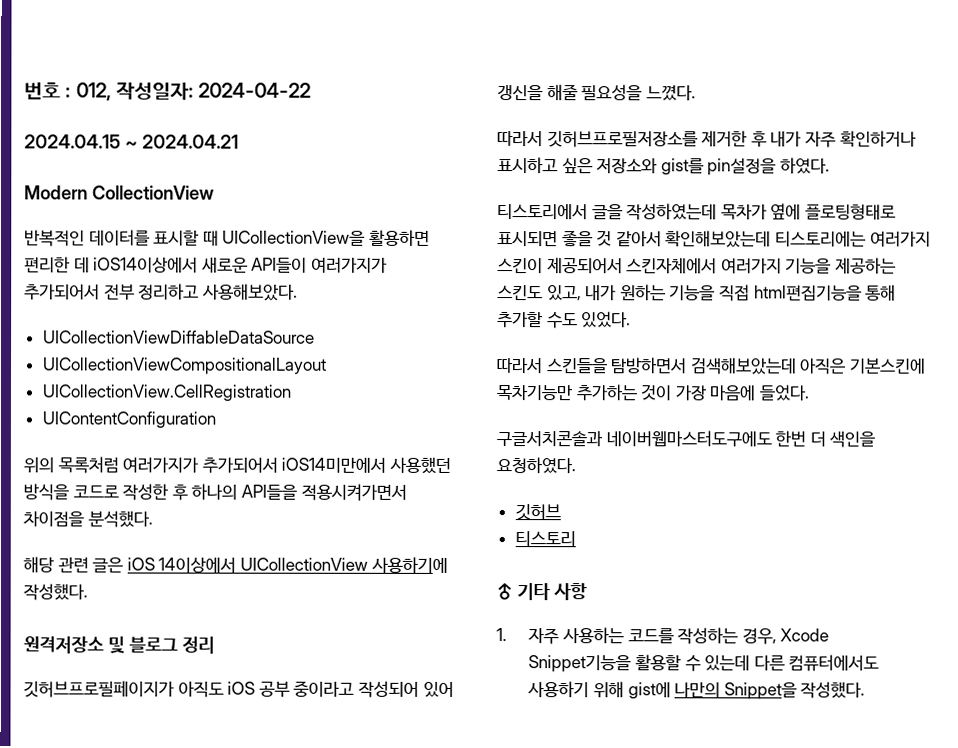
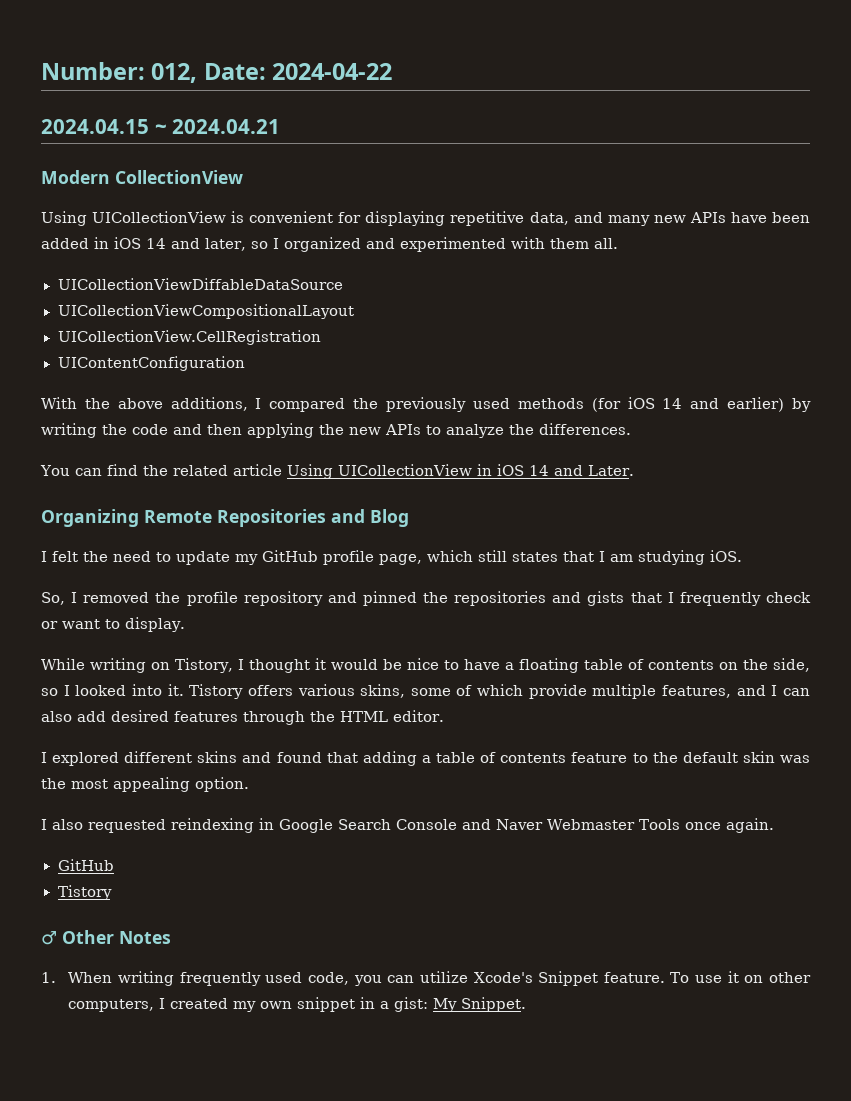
[24,81,194,101] 번호 : 012, 작성일자: -> [41,62,266,83] Number: 012, Date:
[24,229,430,247] [24,256,388,273] [24,283,298,301] [42,330,315,344] [41,357,327,375] [41,384,291,402] [41,411,216,429] [23,456,451,474] [23,483,407,501] [23,510,153,528] [23,556,448,573] [23,583,88,601] [23,636,215,654] [23,680,454,698] [497,84,696,101] [497,130,917,148] [497,157,830,176] [497,203,896,221] [497,230,931,248] [497,257,896,274] [497,284,897,302] [497,311,632,329] [497,357,926,375] [496,384,809,402] [496,430,876,448] [496,457,576,474] [514,504,561,521] [514,531,576,547] 반복적인 데이터를 표시할 때 UICollectionView을 활용하면 편리한 데 iOS14이상에서 새로운 API들이 여러가지가 추가되어서 전부 정리하고 사용해보았다. // UICollectionViewDiffableDataSource // UICollectionViewCompositionalLayout // UICollectionView.CellRegistration // UIContentConfiguration // 위의 목록처럼 여러가지가 추가되어서 iOS14미만에서 사용했던 방식을 코드로 작성한 후 하나의 API들을 적용시켜가면서 차이점을 분석했다. // 해당 관련 글은 iOS 14이상에서 UICollectionView 사용하기에 작성했다. // 원격저장소 및 블로그 정리 // 깃허브프로필페이지가 아직도 iOS 공부 중이라고 작성되어 있어 갱신을 해줄 필요성을 느꼈다. // 따라서 깃허브프로필저장소를 제거한 후 내가 자주 확인하거나 표시하고 싶은 저장소와 gist를 pin설정을 하였다. // 티스토리에서 글을 작성하였는데 목차가 옆에 플로팅형태로 표시되면 좋을 것 같아서 확인해보았는데 티스토리에는 여러가지 스킨이 제공되어서 스킨자체에서 여러가지 기능을 제공하는 스킨도 있고, 내가 원하는 기능을 직접 html편집기능을 통해 추가할 수도 있었다. // 따라서 스킨들을 탐방하면서 검색해보았는데 아직은 기본스킨에 목차기능만 추가하는 것이 가장 마음에 들었다. // 구글서치콘솔과 네이버웹마스터도구에도 한번 더 색인을 요청하였다. // 깃허브 // 티스토리 -> [41,211,811,226] [41,237,618,252] [57,278,343,290] [57,304,354,319] [57,330,322,345] [57,356,245,371] [41,397,812,412] [41,423,631,438] [40,464,634,479] [41,509,409,527] [41,550,742,565] [41,591,811,606] [41,617,185,632] [41,658,810,673] [41,684,810,699] [41,710,444,725] [41,751,811,766] [41,777,249,792] [41,818,774,833] [57,859,114,871] [57,885,112,900] Using UICollectionView is convenient for displaying repetitive data, and many new APIs have been added in iOS 14 and later, so I organized and experimented with them all. // UICollectionViewDiffableDataSource // UICollectionViewCompositionalLayout // UICollectionView.CellRegistration // UIContentConfiguration // With the above additions, I compared the previously used methods (for iOS 14 and earlier) by writing the code and then applying the new APIs to analyze the differences. // You can find the related article Using UICollectionView in iOS 14 and Later. // Organizing Remote Repositories and Blog // I felt the need to update my GitHub profile page, which still states that I am studying iOS. // So, I removed the profile repository and pinned the repositories and gists that I frequently check or want to display. // While writing on Tistory, I thought it would be nice to have a floating table of contents on the side, so I looked into it. Tistory offers various skins, some of which provide multiple features, and I can also add desired features through the HTML editor. // I explored different skins and found that adding a table of contents feature to the default skin was the most appealing option. // I also requested reindexing in Google Search Console and Naver Webmaster Tools once again. // GitHub // Tistory
[516,583,587,601] 기타 사항 -> [62,930,171,944] Other Notes
[528,627,830,645] [528,654,880,673] [527,681,866,700] 자주 사용하는 코드를 작성하는 경우, Xcode Snippet기능을 활용할 수 있는데 다른 컴퓨터에서도 사용하기 위해 gist에 나만의 Snippet을 작성했다. -> [68,971,811,986] [68,997,527,1012] When writing frequently used code, you can utilize Xcode's Snippet feature. To use it on other computers, I created my own snippet in a gist: My Snippet.

